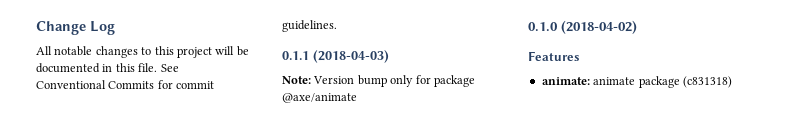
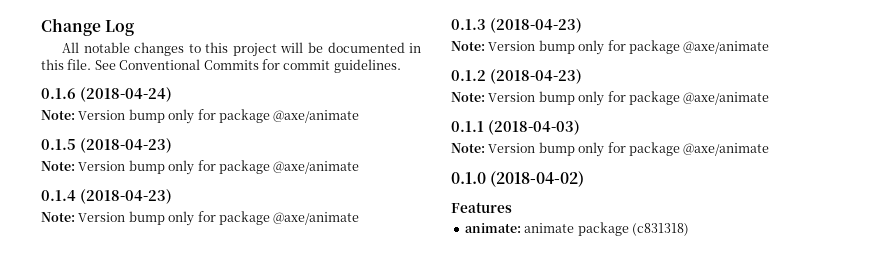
(337, 26) none -> [41,87,172,102] [41,109,360,124] [41,138,172,153] [41,160,360,175] [41,189,172,204] [41,211,360,226] [451,18,582,33] [451,40,770,55] [451,69,582,84] [451,91,770,106] // 0.1.6 (2018-04-24) // Note: Version bump only for package @axe/animate // 0.1.5 (2018-04-23) // Note: Version bump only for package @axe/animate // 0.1.4 (2018-04-23) // Note: Version bump only for package @axe/animate // 0.1.3 (2018-04-23) // Note: Version bump only for package @axe/animate // 0.1.2 (2018-04-23) // Note: Version bump only for package @axe/animate

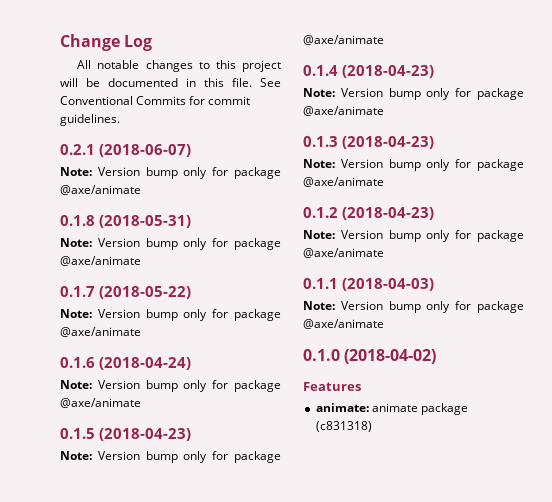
(401, 66) none -> [60,144,191,157] [60,167,281,179] [60,185,141,195] [60,215,191,228] [60,238,281,250] [60,256,141,266] [60,286,191,299] [60,309,281,321] [60,327,141,337] // 0.2.1 (2018-06-07) // Note: Version bump only for package @axe/animate // 0.1.8 (2018-05-31) // Note: Version bump only for package @axe/animate // 0.1.7 (2018-05-22) // Note: Version bump only for package @axe/animate

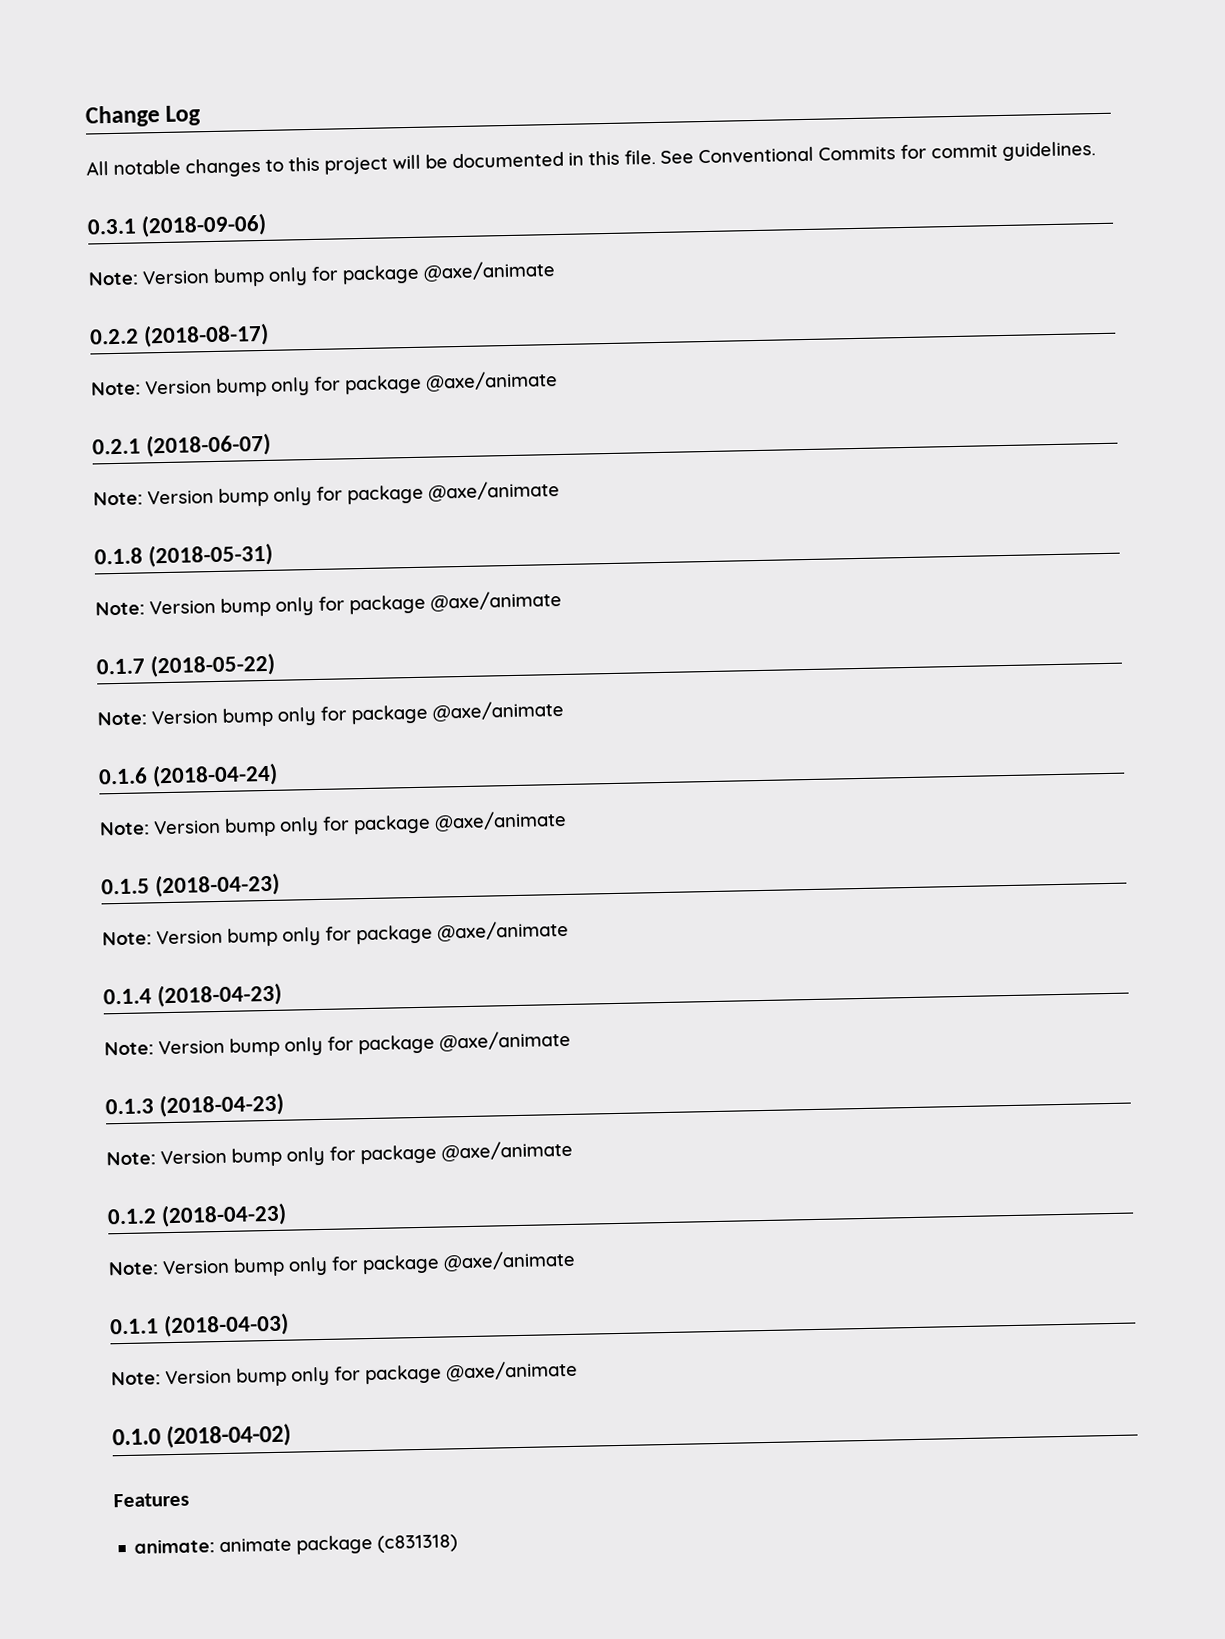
(120, 120) none -> [87,212,268,238] [88,260,556,287] [89,322,270,348] [91,370,558,397] // 0.3.1 (2018-09-06) // Note: Version bump only for package @axe/animate // 0.2.2 (2018-08-17) // Note: Version bump only for package @axe/animate

